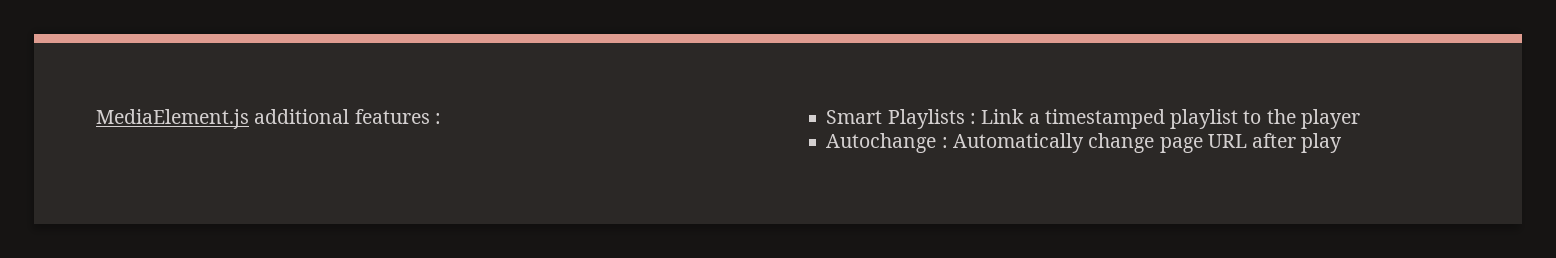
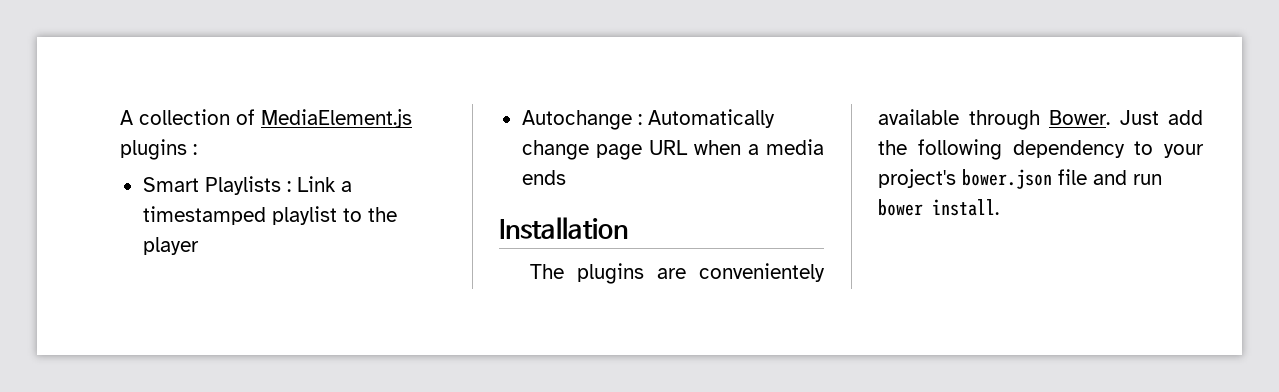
[96,109,430,129] MediaElement.js additional features -> [120,109,412,128] [120,139,187,160] A collection of MediaElement.js plugins
[1252,133,1343,153] after play -> [693,139,824,155] [521,170,566,185] [499,217,628,239] [529,263,825,284] [878,109,1203,130] [878,139,1204,160] [878,169,1162,189] [878,199,999,216] when a media ends // Installation // The plugins are convenientely available through Bower. Just add the following dependency to your project's bower.json file and run bower install.

